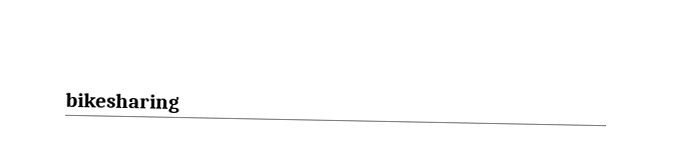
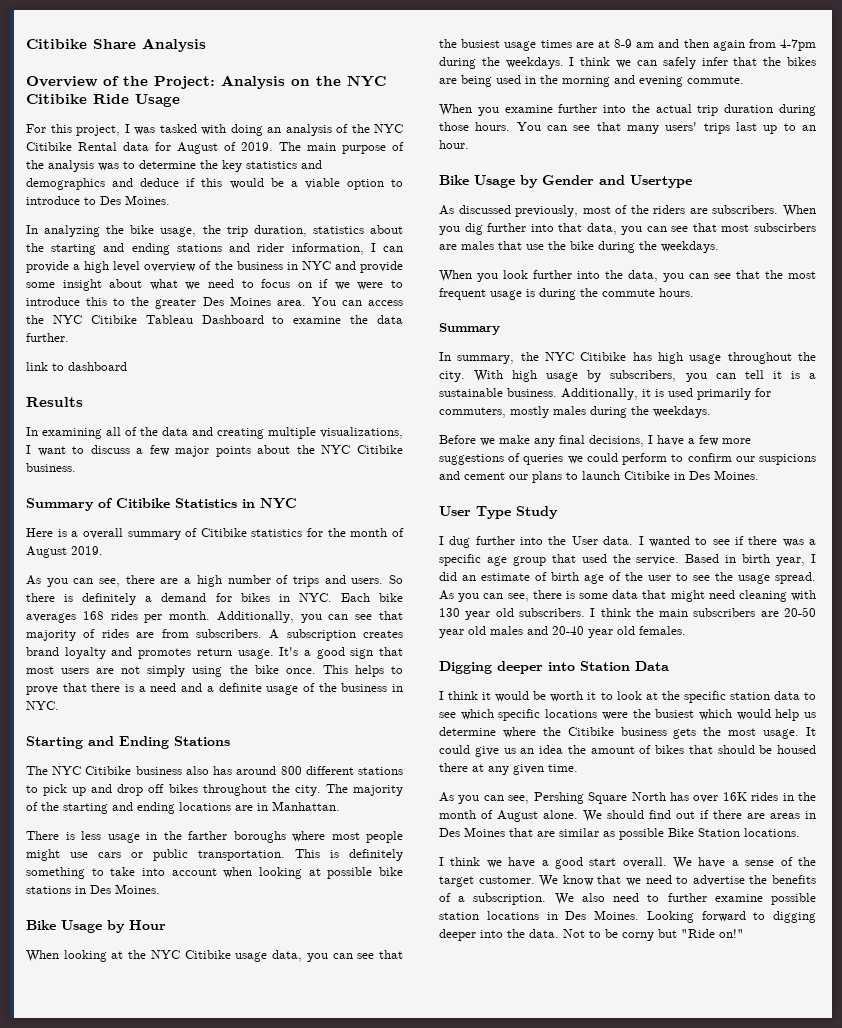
[65,91,180,113] bikesharing -> [26,38,206,52] [26,75,386,89] [26,94,180,107] [26,124,403,136] [26,142,404,154] [26,160,322,172] [26,178,404,190] [26,195,170,205] [26,225,403,237] [26,243,404,255] [26,261,403,273] [26,279,403,291] [26,296,403,309] [26,315,403,324] [26,333,69,342] [26,362,127,371] [26,397,83,407] [26,427,403,439] [26,445,404,457] [26,463,76,472] [26,498,297,511] [26,528,404,540] [26,546,103,558] [26,575,403,587] [26,593,404,605] [26,611,403,623] [26,629,403,641] [26,647,403,659] [26,665,403,677] [26,683,403,695] [26,701,59,710] [26,736,230,749] [26,766,404,775] [26,784,403,796] [26,801,340,814] [26,831,403,843] [26,849,403,861] [26,867,404,879] [26,884,160,894] [26,920,166,933] [26,950,404,962] [439,39,816,51] [439,57,816,69] [439,75,744,87] [439,104,816,116] [439,122,816,134] [439,140,469,149] [439,175,692,188] [439,205,816,217] [439,223,816,235] [439,241,719,253] [439,270,816,282] [439,288,694,300] [439,323,500,335] [439,352,816,364] [439,370,816,382] [439,388,771,400] [439,406,711,418] [439,435,751,447] [439,453,816,465] [439,470,759,483] [439,506,558,519] [439,536,816,548] [439,554,817,566] [439,572,816,584] [439,590,816,602] [439,607,816,620] [439,626,686,638] [439,661,669,674] [439,691,816,703] [439,709,816,721] [439,727,817,739] [439,745,816,757] [439,763,578,775] [439,792,816,804] [439,810,816,822] [439,827,800,840] [439,857,816,869] [439,875,816,887] [439,893,816,905] [439,910,816,923] [439,929,744,941] Citibike Share Analysis // Overview of the Project: Analysis on the NYC Citibike Ride Usage // For this project, I was tasked with doing an analysis of the NYC Citibike Rental data for August of 2019. The main purpose of the analysis was to determine the key statistics and demographics and deduce if this would be a viable option to introduce to Des Moines. // In analyzing the bike usage, the trip duration, statistics about the starting and ending stations and rider information, I can provide a high level overview of the business in NYC and provide some insight about what we need to focus on if we were to introduce this to the greater Des Moines area. You can access the NYC Citibike Tableau Dashboard to examine the data further. // link to dashboard // Results // In examining all of the data and creating multiple visualizations, I want to discuss a few major points about the NYC Citibike business. // Summary of Citibike Statistics in NYC // Here is a overall summary of Citibike statistics for the month of August 2019. // As you can see, there are a high number of trips and users. So there is definitely a demand for bikes in NYC. Each bike averages 168 rides per month. Additionally, you can see that majority of rides are from subscribers. A subscription creates brand loyalty and promotes return usage. It's a good sign that most users are not simply using the bike once. This helps to prove that there is a need and a definite usage of the business in NYC. // Starting and Ending Stations // The NYC Citibike business also has around 800 different stations to pick up and drop off bikes throughout the city. The majority of the starting and ending locations are in Manhattan. // There is less usage in the farther boroughs where most people might use cars or public transportation. This is definitely something to take into account when looking at possible bike stations in Des Moines. // Bike Usage by Hour // When looking at the NYC Citibike usage data, you can see that the busiest usage times are at 8-9 am and then again from 4-7pm during the weekdays. I think we can safely infer that the bikes are being used in the morning and evening commute. // When you examine further into the actual trip duration during those hours. You can see that many users' trips last up to an hour. // Bike Usage by Gender and Usertype // As discussed previously, most of the riders are subscribers. When you dig further into that data, you can see that most subscirbers are males that use the bike during the weekdays. // When you look further into the data, you can see that the most frequent usage is during the commute hours. // Summary // In summary, the NYC Citibike has high usage throughout the city. With high usage by subscribers, you can tell it is a sustainable business. Additionally, it is used primarily for commuters, mostly males during the weekdays. // Before we make any final decisions, I have a few more suggestions of queries we could perform to confirm our suspicions and cement our plans to launch Citibike in Des Moines. // User Type Study // I dug further into the User data. I wanted to see if there was a specific age group that used the service. Based in birth year, I did an estimate of birth age of the user to see the usage spread. As you can see, there is some data that might need cleaning with 130 year old subscribers. I think the main subscribers are 20-50 year old males and 20-40 year old females. // Digging deeper into Station Data // I think it would be worth it to look at the specific station data to see which specific locations were the busiest which would help us determine where the Citibike business gets the most usage. It could give us an idea the amount of bikes that should be housed there at any given time. // As you can see, Pershing Square North has over 16K rides in the month of August alone. We should find out if there are areas in Des Moines that are similar as possible Bike Station locations. // I think we have a good start overall. We have a sense of the target customer. We know that we need to advertise the benefits of a subscription. We also need to further examine possible station locations in Des Moines. Looking forward to digging deeper into the data. Not to be corny but "Ride on!"

